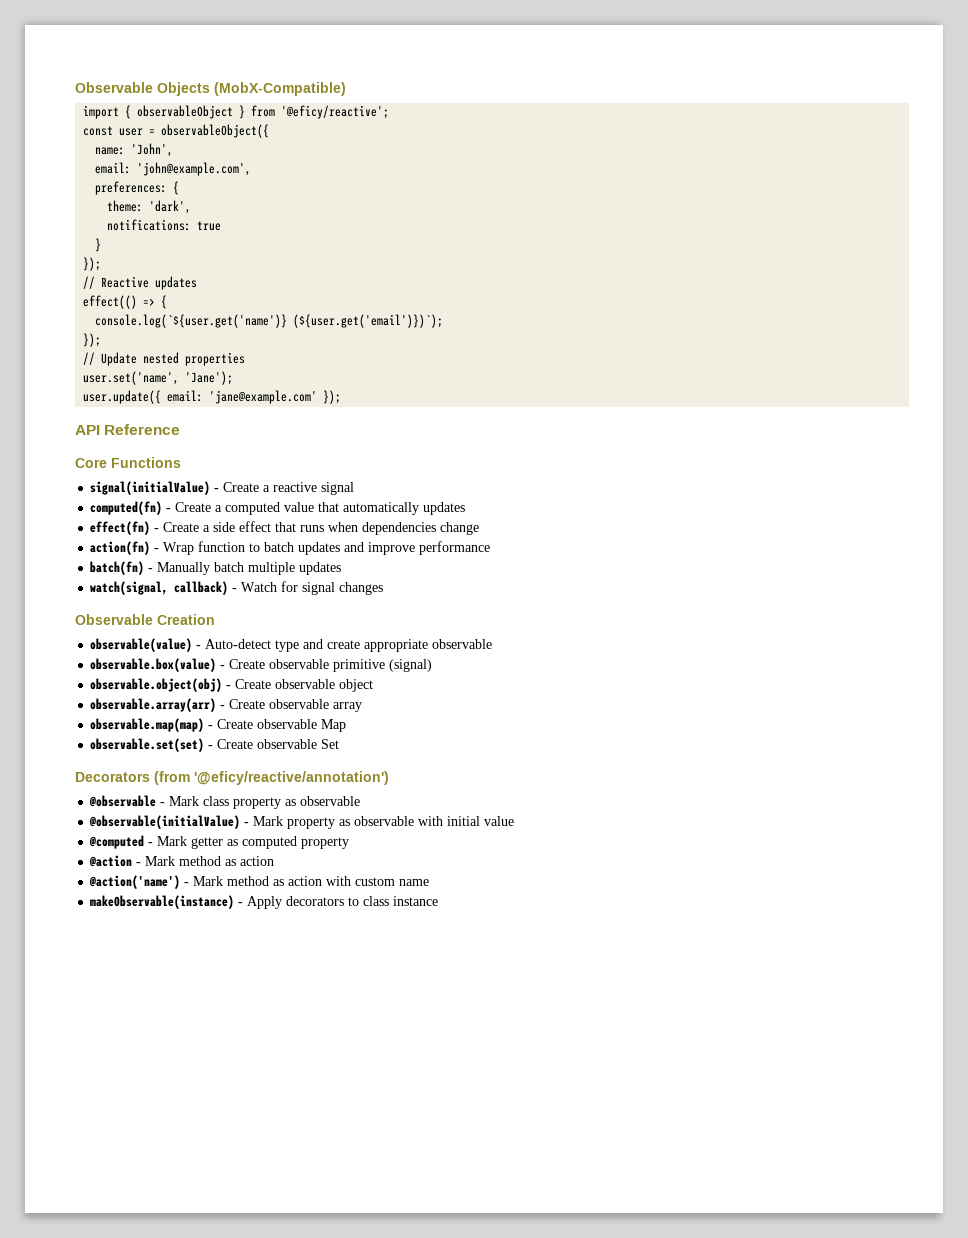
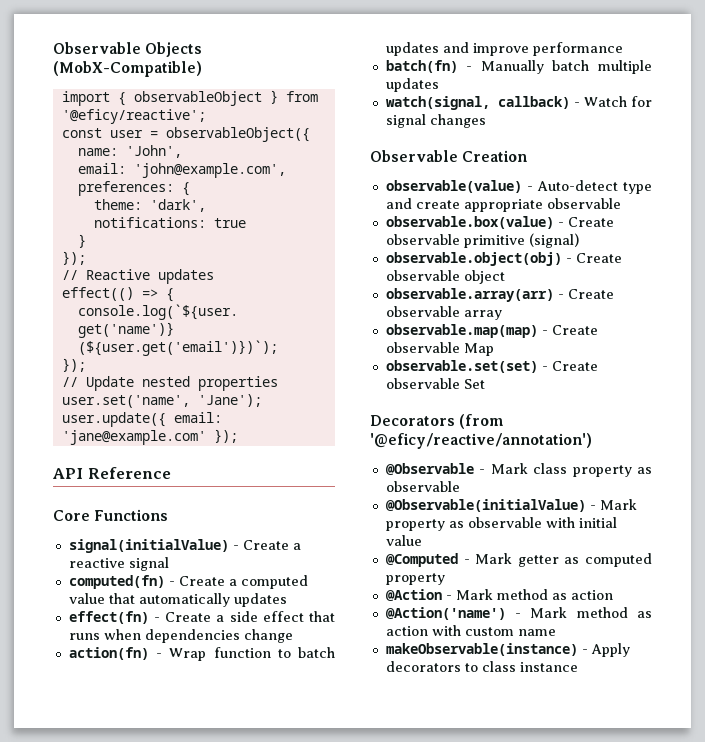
[89,795,157,807] @observable -> [385,463,474,475] @Observable
[89,815,241,829] @observable(initialValue) -> [385,499,586,512] @Observable(initialValue)
[89,835,145,849] @computed -> [385,553,458,567] @Computed
[89,855,133,867] @action -> [385,589,442,601] @Action
[89,875,181,889] @action('name') -> [385,607,506,620] @Action('name')

